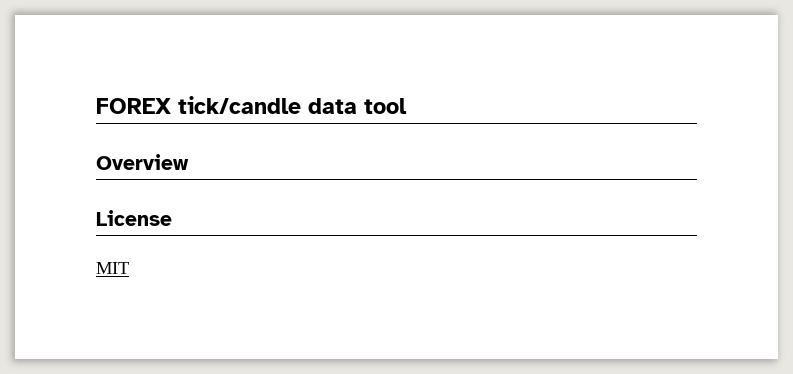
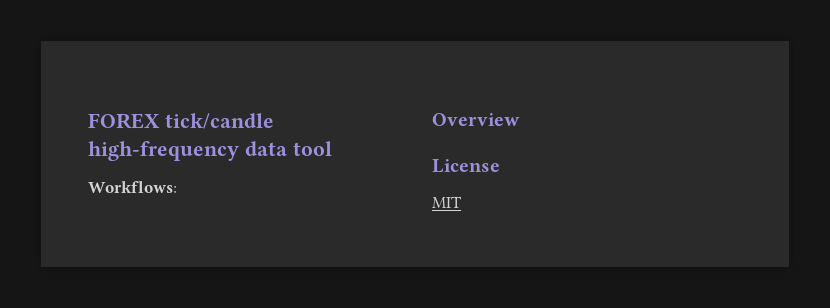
(301, 105) none -> [88,141,239,161] high-frequency
(407, 106) none -> [88,181,177,193] // Workflows:

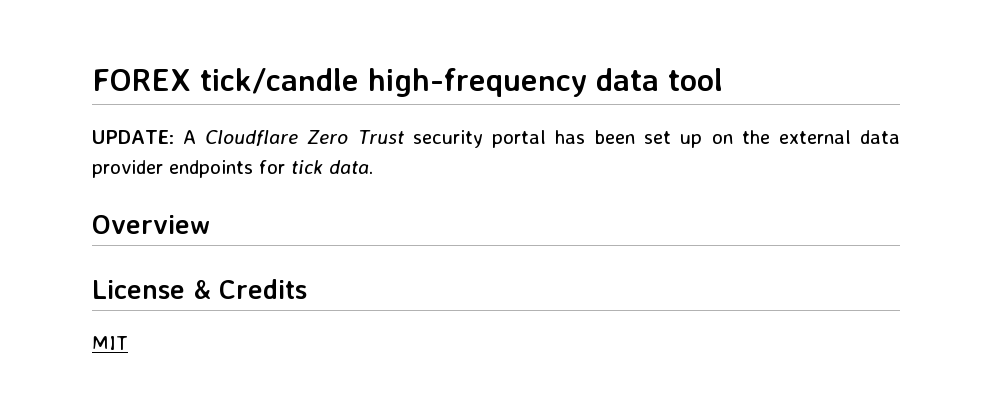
[88,181,177,193] Workflows: -> [92,130,901,148] [92,160,373,178] UPDATE: A Cloudflare Zero Trust security portal has been set up on the external data provider endpoints for tick data.
(500, 166) none -> [193,279,307,299] & Credits

